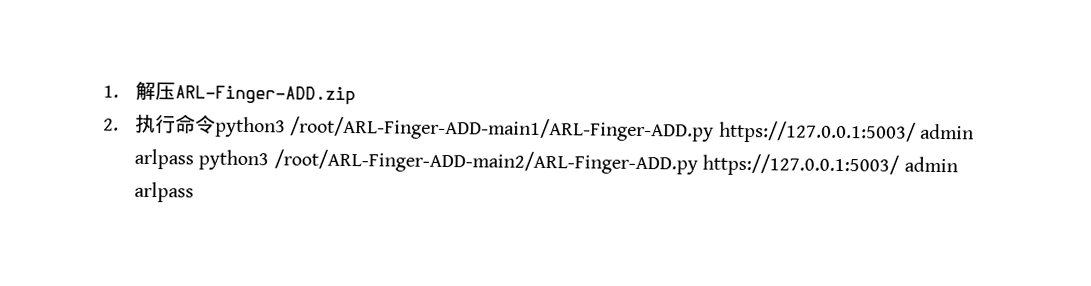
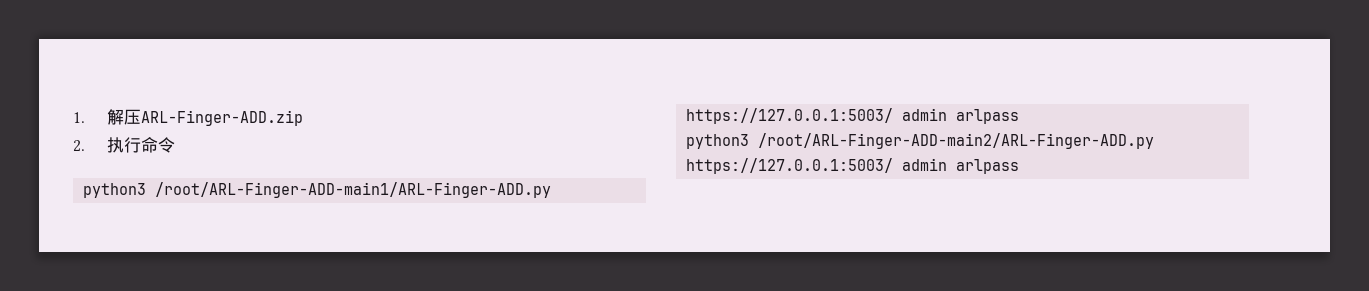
(217, 124) none -> (175, 145) //
(195, 159) none -> (1020, 116) //

